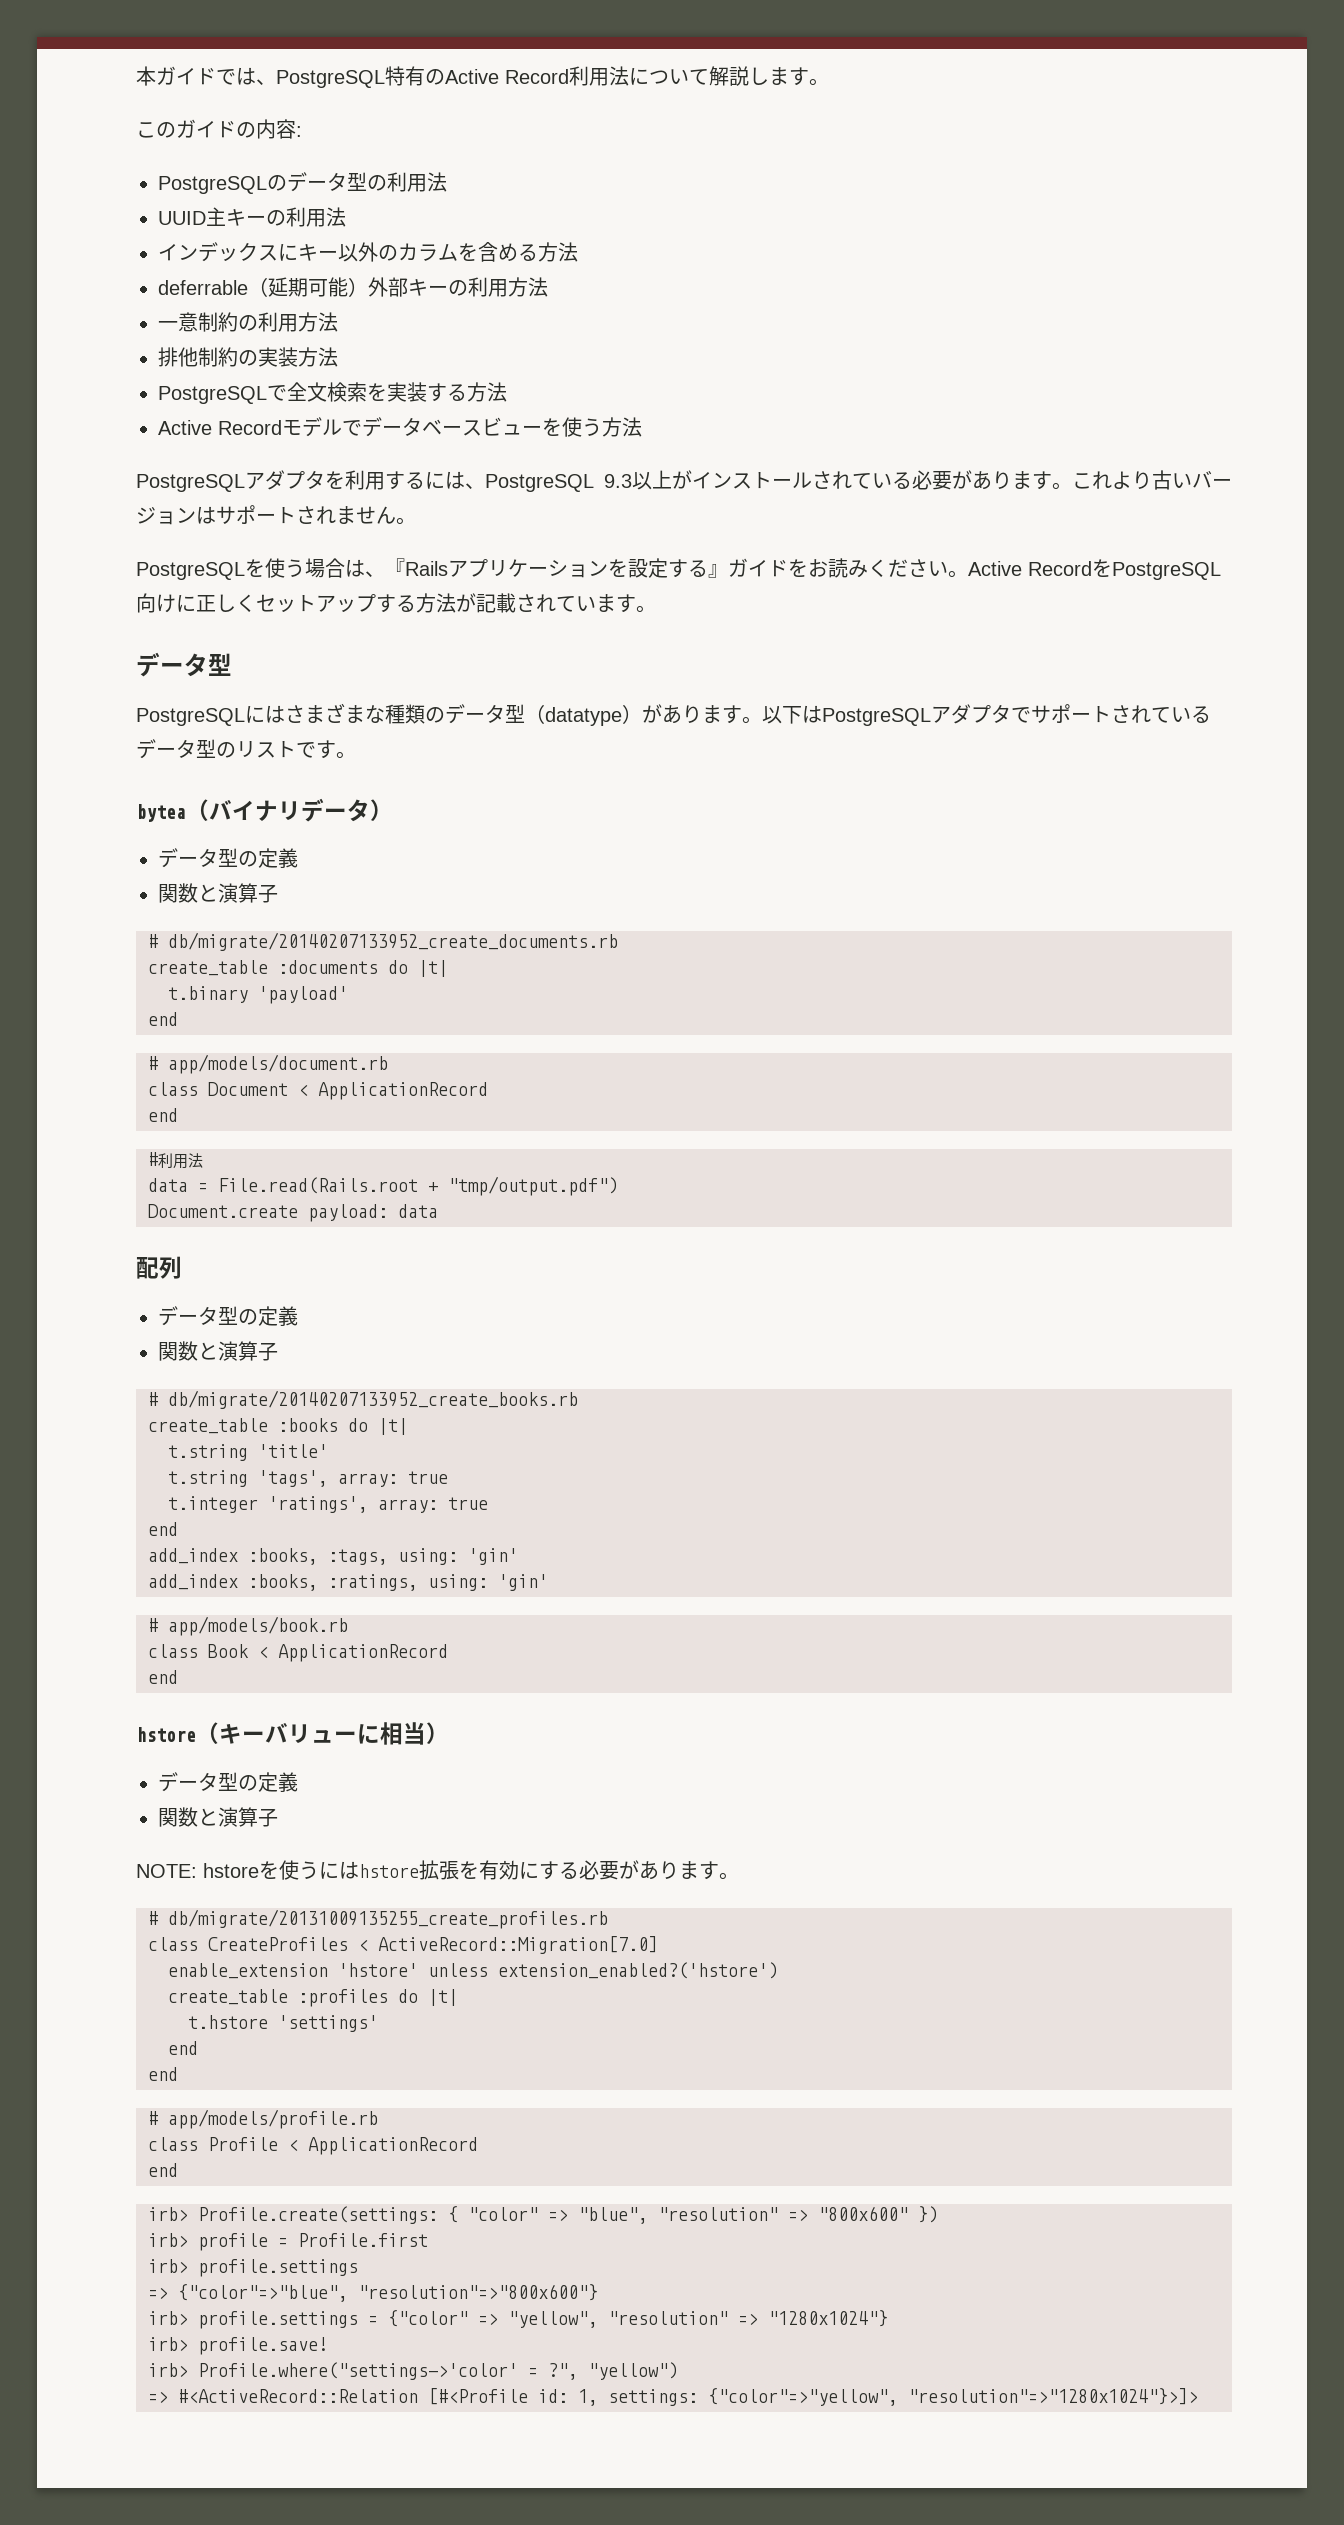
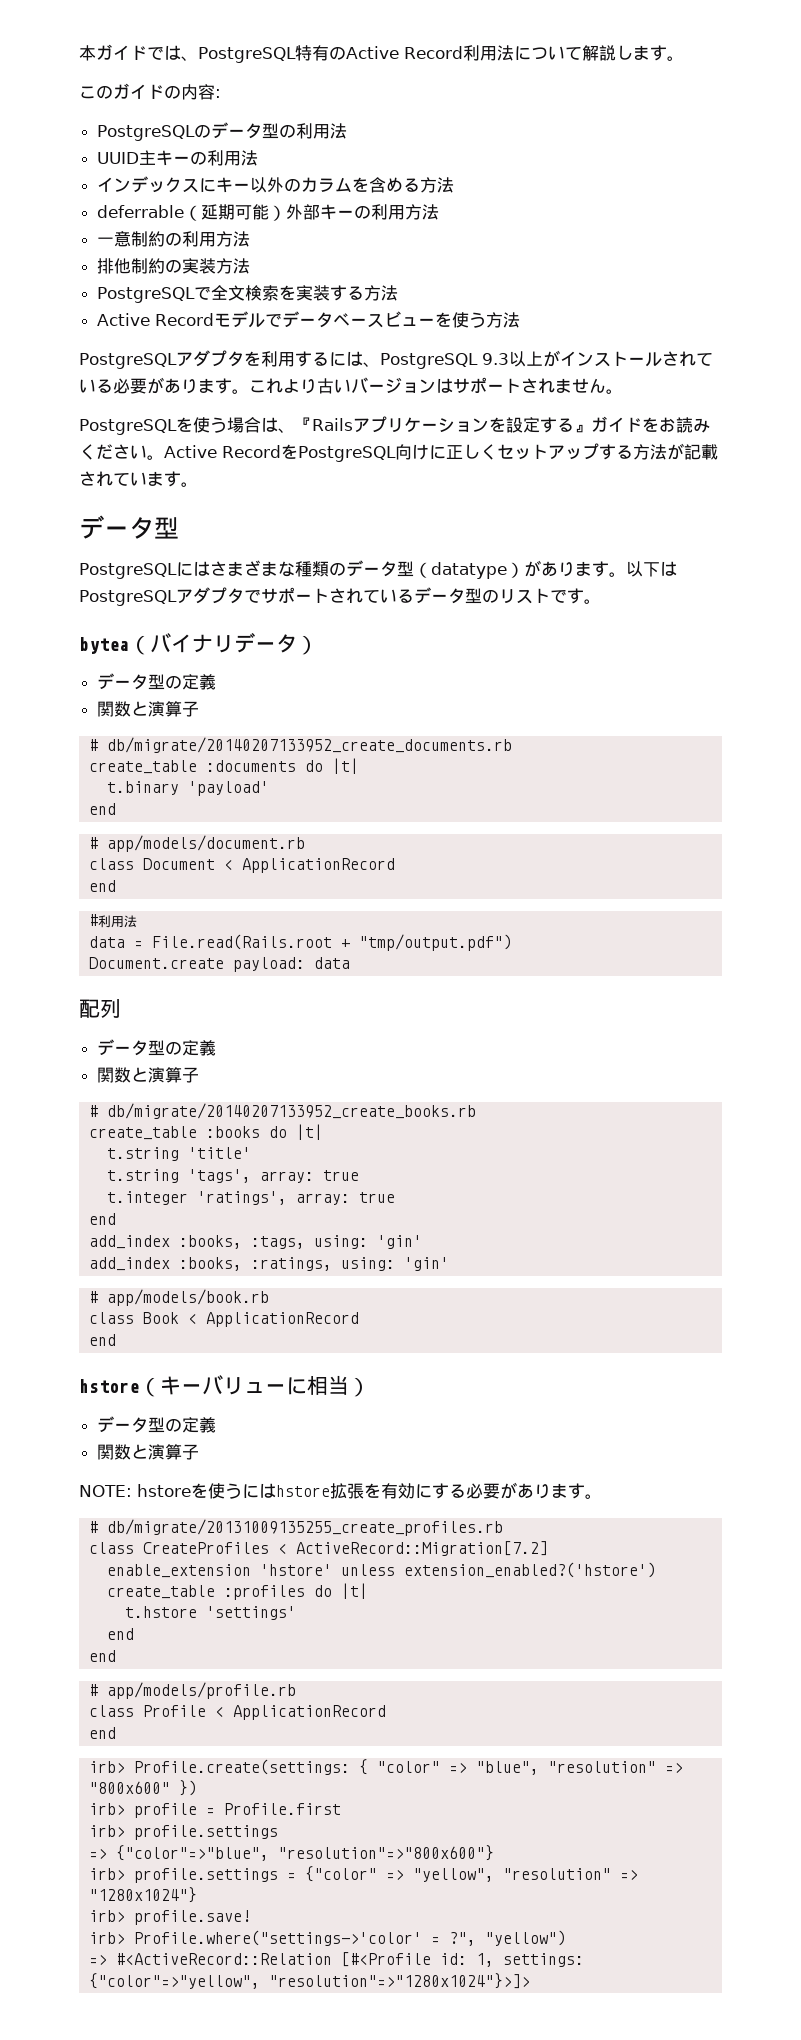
[378,1936,658,1954] ActiveRecord::Migration[7.0] -> [295,1541,548,1556] ActiveRecord::Migration[7.2]

